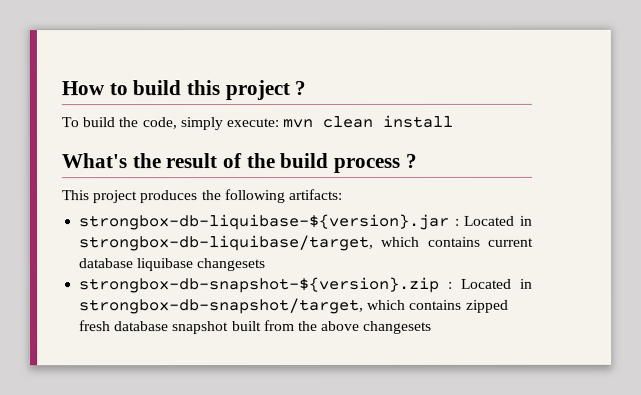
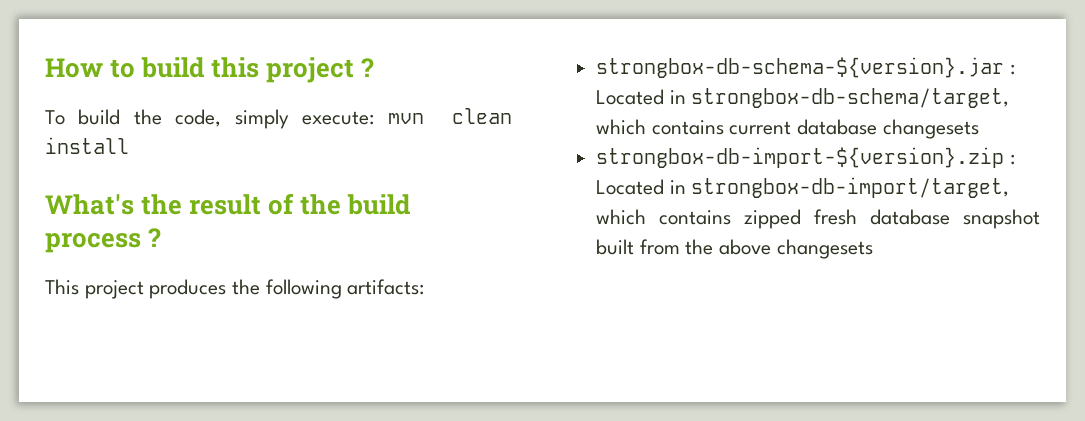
[79,213,533,231] [79,234,375,252] strongbox-db-liquibase-${version}.jar : Located in strongbox-db-liquibase/target, -> [596,57,1015,78] [596,88,1010,108] strongbox-db-schema-${version}.jar : Located in strongbox-db-schema/target,
[137,258,195,272] liquibase -> (878, 127) none
[79,276,533,294] [79,297,365,315] strongbox-db-snapshot-${version}.zip : Located in strongbox-db-snapshot/target, -> [596,147,1015,168] [596,177,1010,198] strongbox-db-import-${version}.zip : Located in strongbox-db-import/target,

